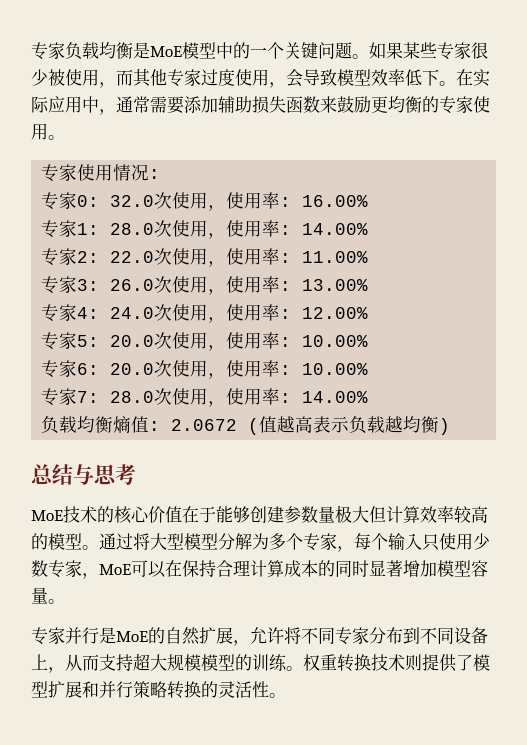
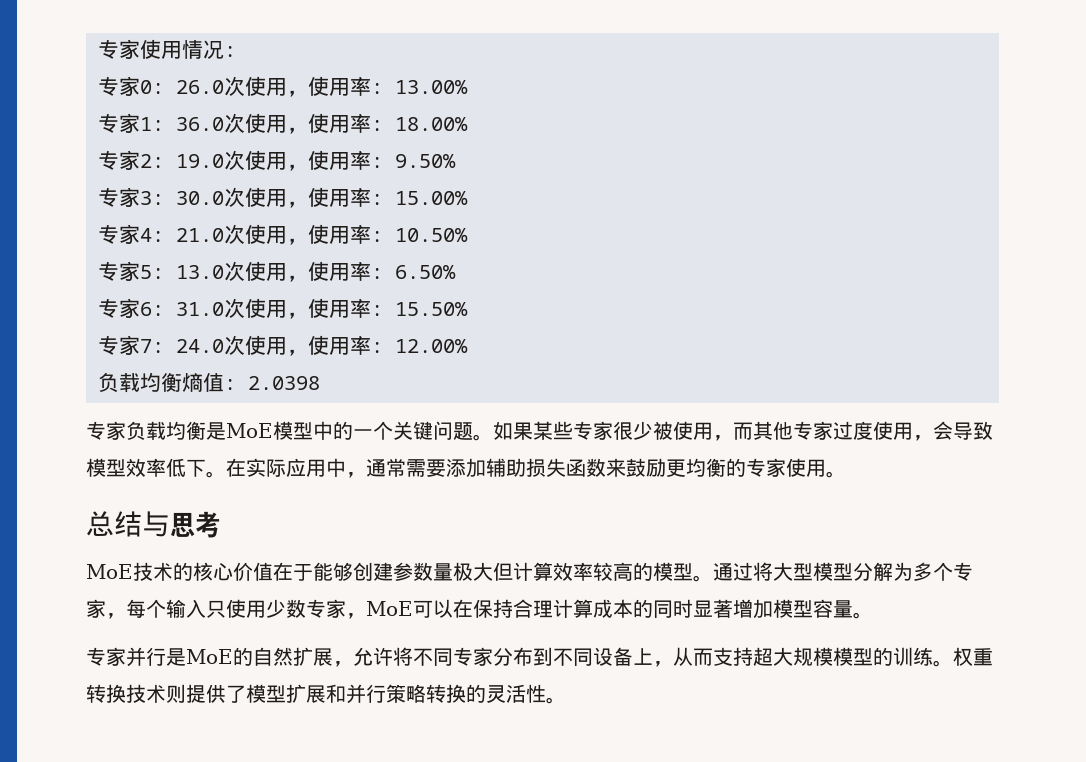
[31,42,65,60] 专家 -> [98,39,236,59] [98,76,468,97] [98,113,468,134] [98,150,456,171] [98,187,468,208] [98,224,468,245] [98,261,456,282] [98,298,468,319] [98,335,468,356] [98,372,320,393] [86,421,126,440] 专家使用情况: // 专家0: 26.0次使用，使用率: 13.00% // 专家1: 36.0次使用，使用率: 18.00% // 专家2: 19.0次使用，使用率: 9.50% // 专家3: 30.0次使用，使用率: 15.00% // 专家4: 21.0次使用，使用率: 10.50% // 专家5: 13.0次使用，使用率: 6.50% // 专家6: 31.0次使用，使用率: 15.50% // 专家7: 24.0次使用，使用率: 12.00% // 负载均衡熵值: 2.0398 // 专家
[41,164,161,182] [41,192,369,211] [41,220,369,239] [41,248,369,267] [41,276,369,295] [41,304,369,323] [41,332,369,351] [41,360,369,379] [41,388,369,407] [41,416,451,435] // 专家使用情况: // 专家0: 32.0次使用，使用率: 16.00% // 专家1: 28.0次使用，使用率: 14.00% // 专家2: 22.0次使用，使用率: 11.00% // 专家3: 26.0次使用，使用率: 13.00% // 专家4: 24.0次使用，使用率: 12.00% // 专家5: 20.0次使用，使用率: 10.00% // 专家6: 20.0次使用，使用率: 10.00% // 专家7: 28.0次使用，使用率: 14.00% // 负载均衡熵值: 2.0672 (值越高表示负载越均衡) -> (846, 474) none

